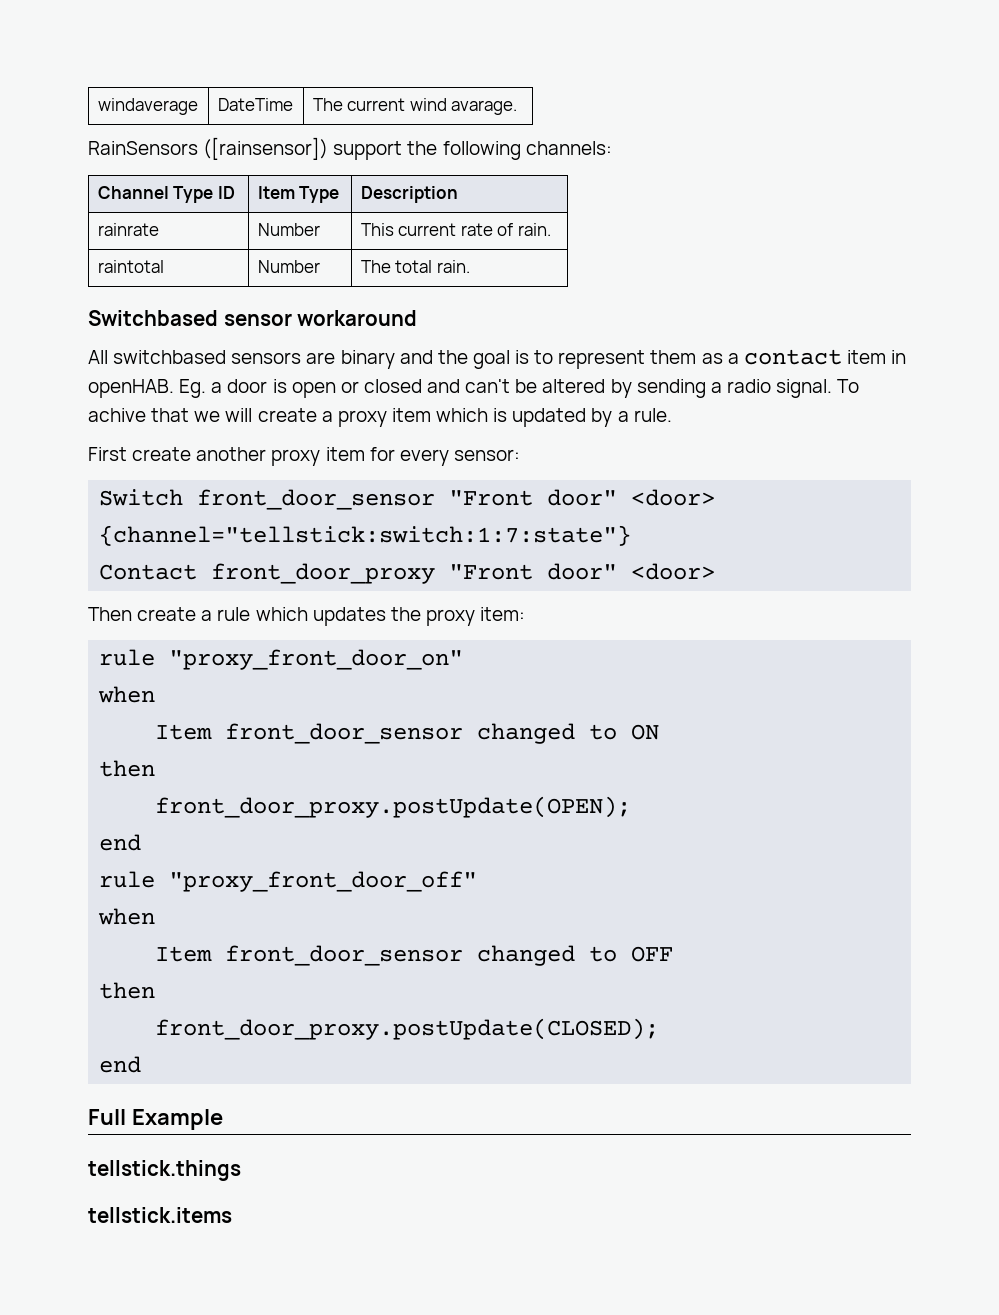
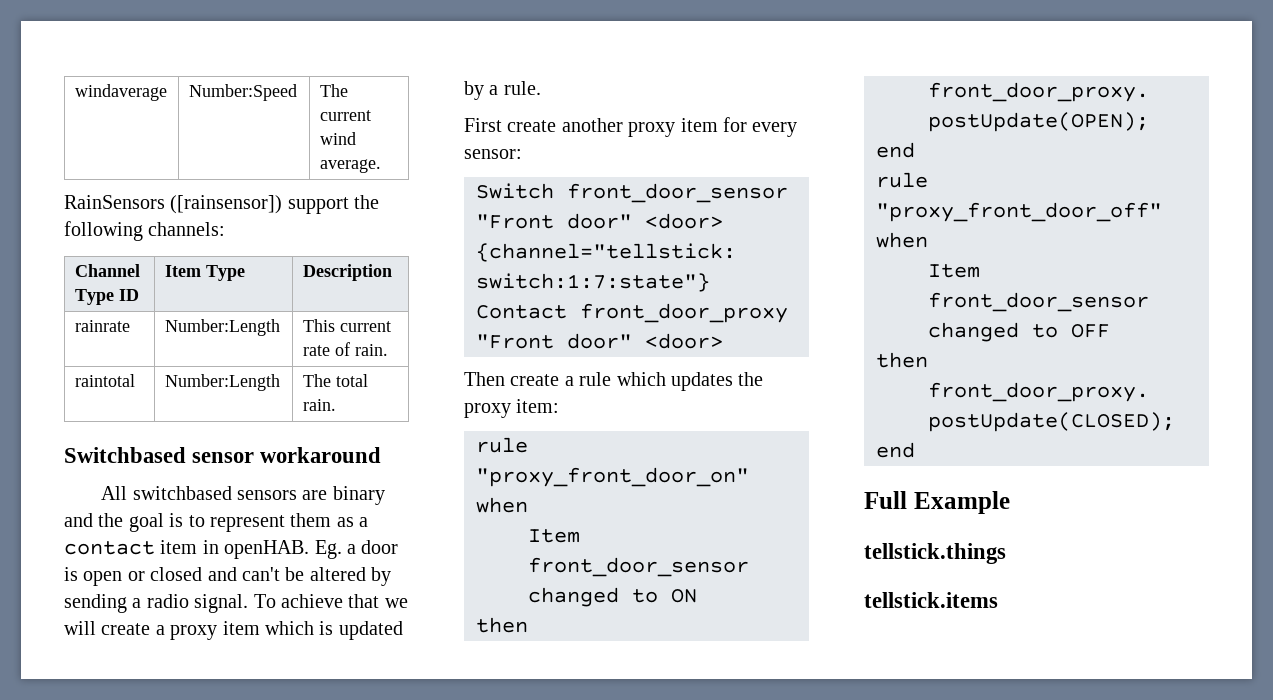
[217,98,293,111] DateTime -> [188,84,297,101] Number:Speed
[451,100,518,115] avarage. -> [319,159,381,173] average.
[257,223,320,236] Number -> [164,319,280,336] Number:Length
[257,260,320,273] Number -> [164,374,280,391] Number:Length
[88,408,146,422] achive -> [281,594,343,608] achieve

